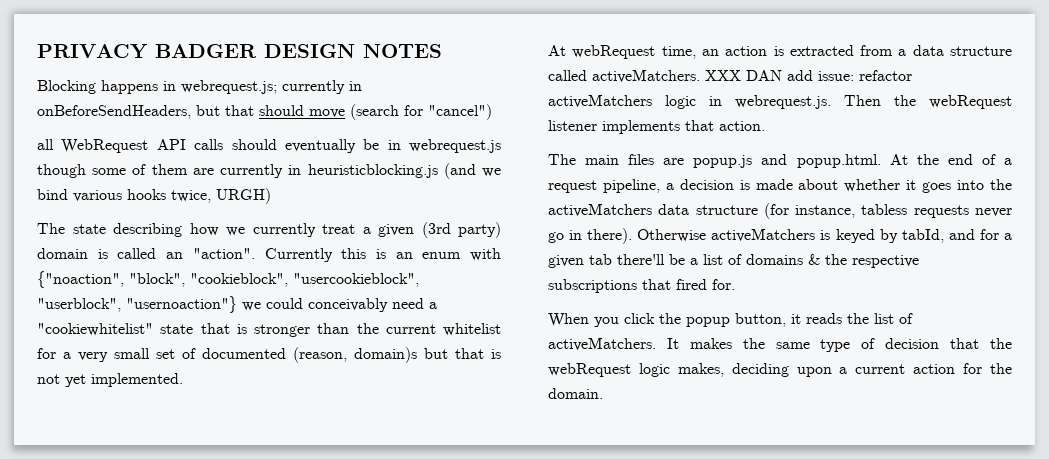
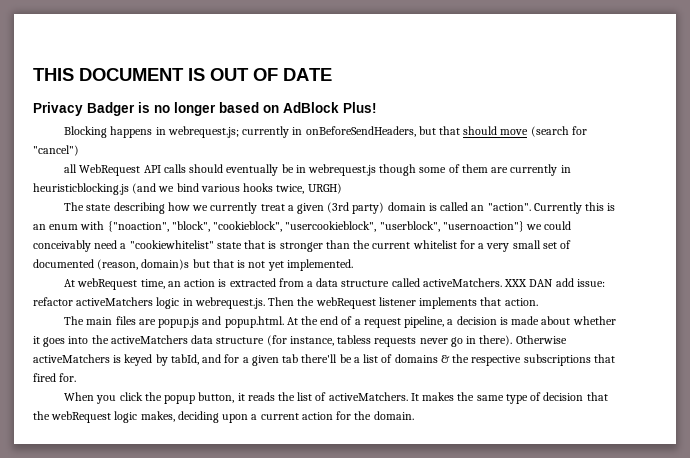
[37,44,442,59] PRIVACY BADGER DESIGN NOTES -> [33,68,332,81] [33,102,377,116] THIS DOCUMENT IS OUT OF DATE // Privacy Badger is no longer based on AdBlock Plus!

